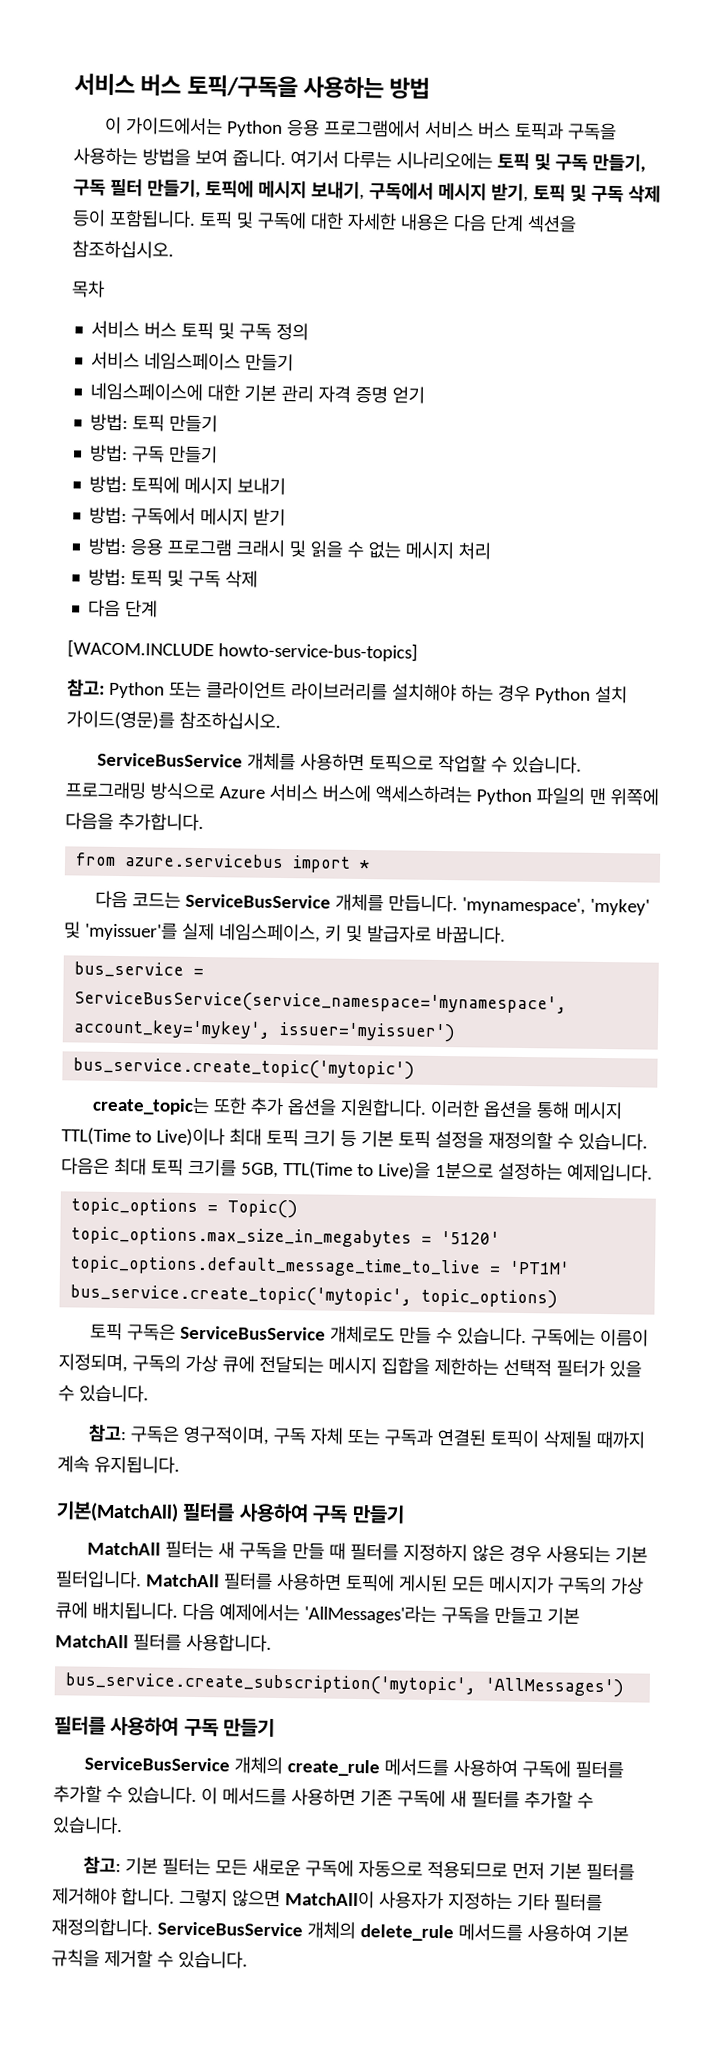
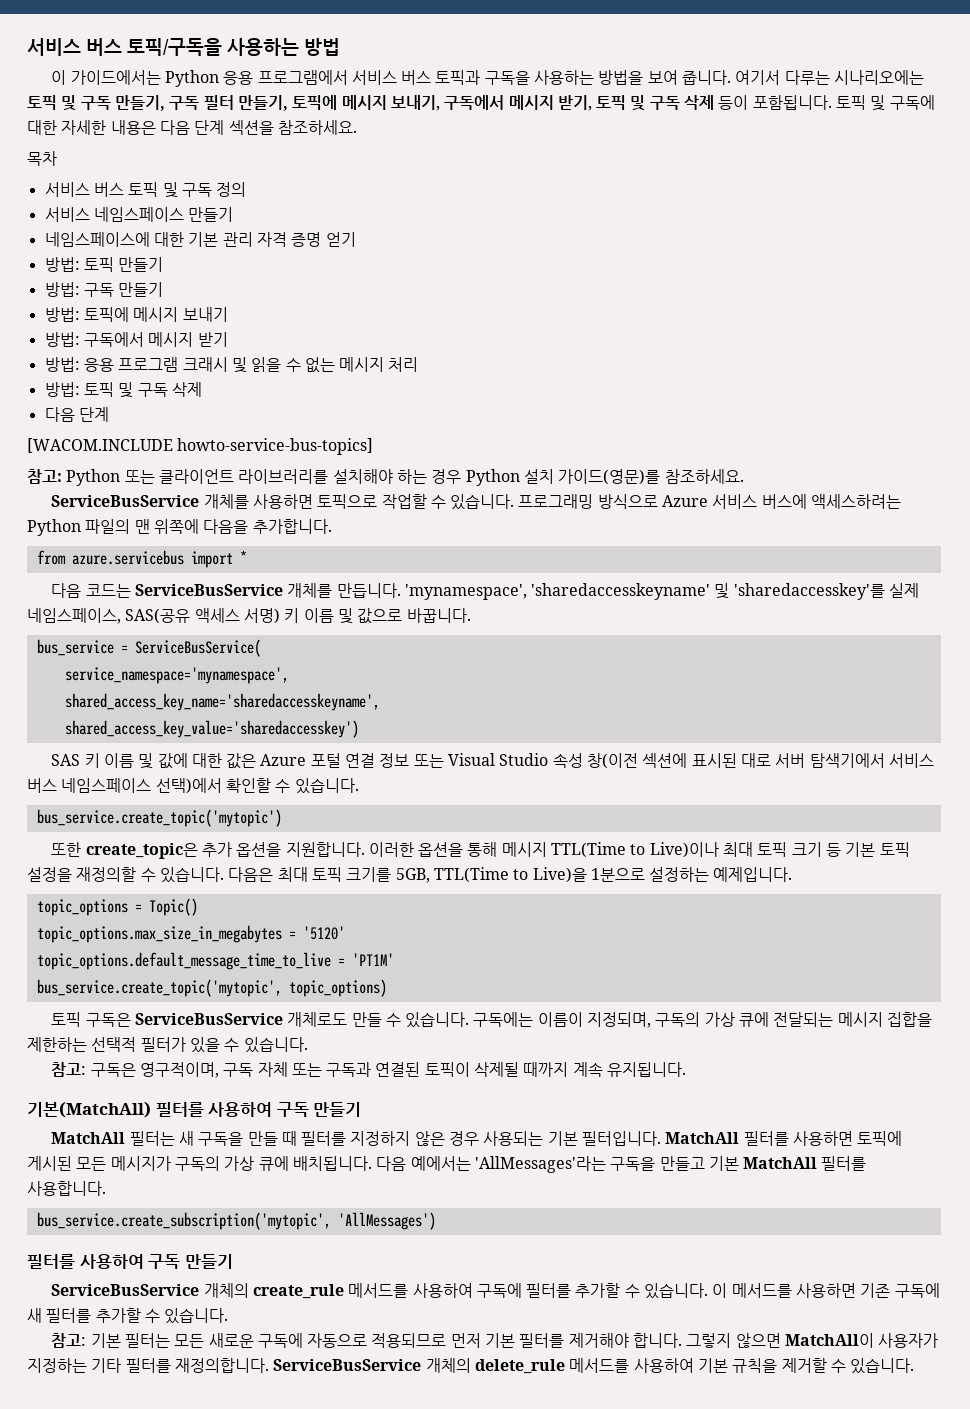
[72,240,174,259] 참조하십시오. -> [277,120,357,135] 참조하세요.
[178,711,281,730] 참조하십시오. -> [664,469,744,484] 참조하세요.
[589,898,650,916] [64,921,506,944] [74,961,205,978] [74,990,568,1015] [73,1019,457,1043] 'mykey' 및 'myissuer'를 실제 네임스페이스, 키 및 발급자로 바꿉니다. // bus_service = ServiceBusService(service_namespace='mynamespace', account_key='mykey', issuer='myissuer') -> [531,583,920,600] [27,608,471,624] [36,639,261,657] [64,667,289,684] [64,693,380,711] [64,720,359,738] [51,753,934,769] [27,778,359,794] 'sharedaccesskeyname' 및 'sharedaccesskey'를 실제 네임스페이스, SAS(공유 액세스 서명) 키 이름 및 값으로 바꿉니다. // bus_service = ServiceBusService( // service_namespace='mynamespace', // shared_access_key_name='sharedaccesskeyname', // shared_access_key_value='sharedaccesskey') // SAS 키 이름 및 값에 대한 값은 Azure 포털 연결 정보 또는 Visual Studio 속성 창(이전 섹션에 표시된 대로 서버 탐색기에서 서비스 버스 네임스페이스 선택)에서 확인할 수 있습니다.
[91,1096,247,1116] create_topic는 또한 -> [51,842,198,859] 또한 create_topic은
[218,1603,300,1622] 예제에서는 -> [410,1156,471,1171] 예에서는

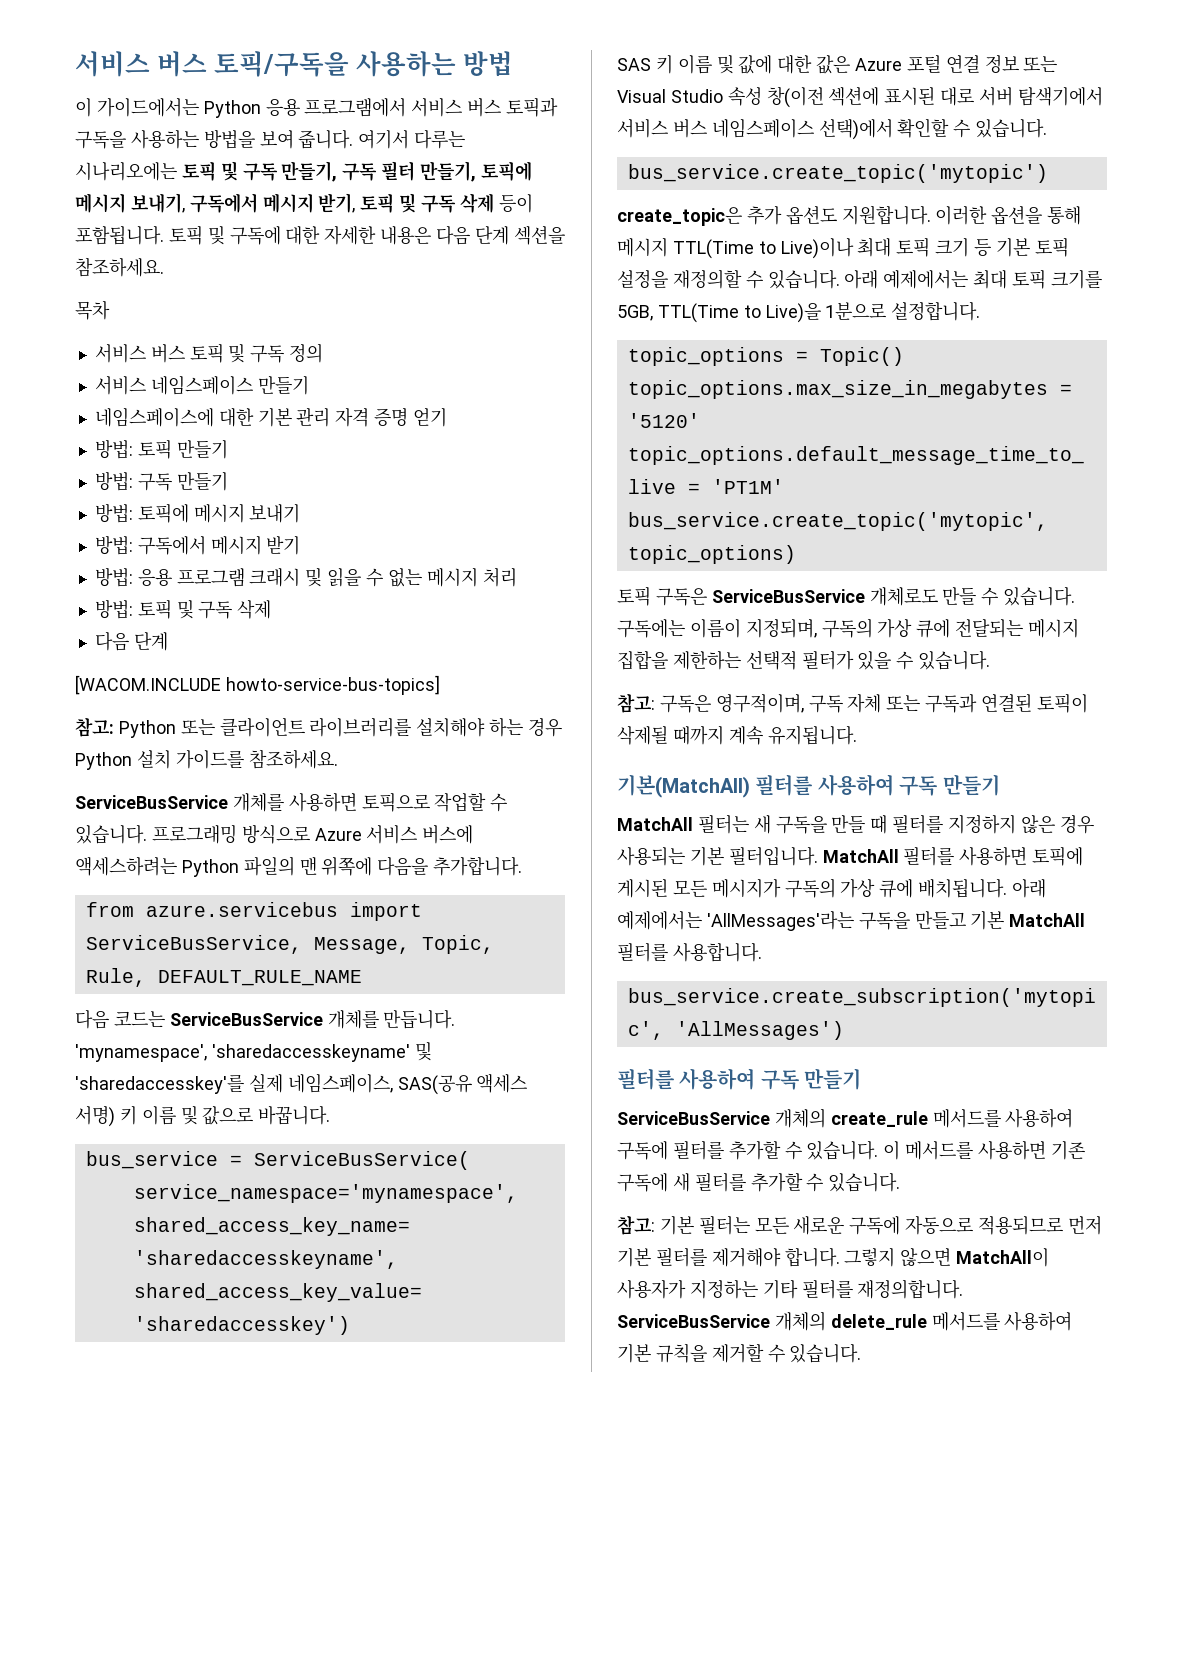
[558,469,661,485] 가이드(영문)를 -> [175,750,244,769] 가이드를
[239,550,247,564] * -> [85,935,494,954] [85,968,362,987] ServiceBusService, Message, Topic, Rule, DEFAULT_RULE_NAME
[51,842,82,857] 또한 -> (1048, 173) none
[236,842,282,857] 옵션을 -> [785,206,837,225] 옵션도
[228,867,274,882] 다음은 -> [844,270,969,289] 아래 예제에서는
[649,867,793,882] 설정하는 예제입니다. -> [891,301,981,321] 설정합니다.
[376,1156,471,1171] 다음 예에서는 -> [1012,879,1047,898] [617,911,702,930] 아래 예제에서는

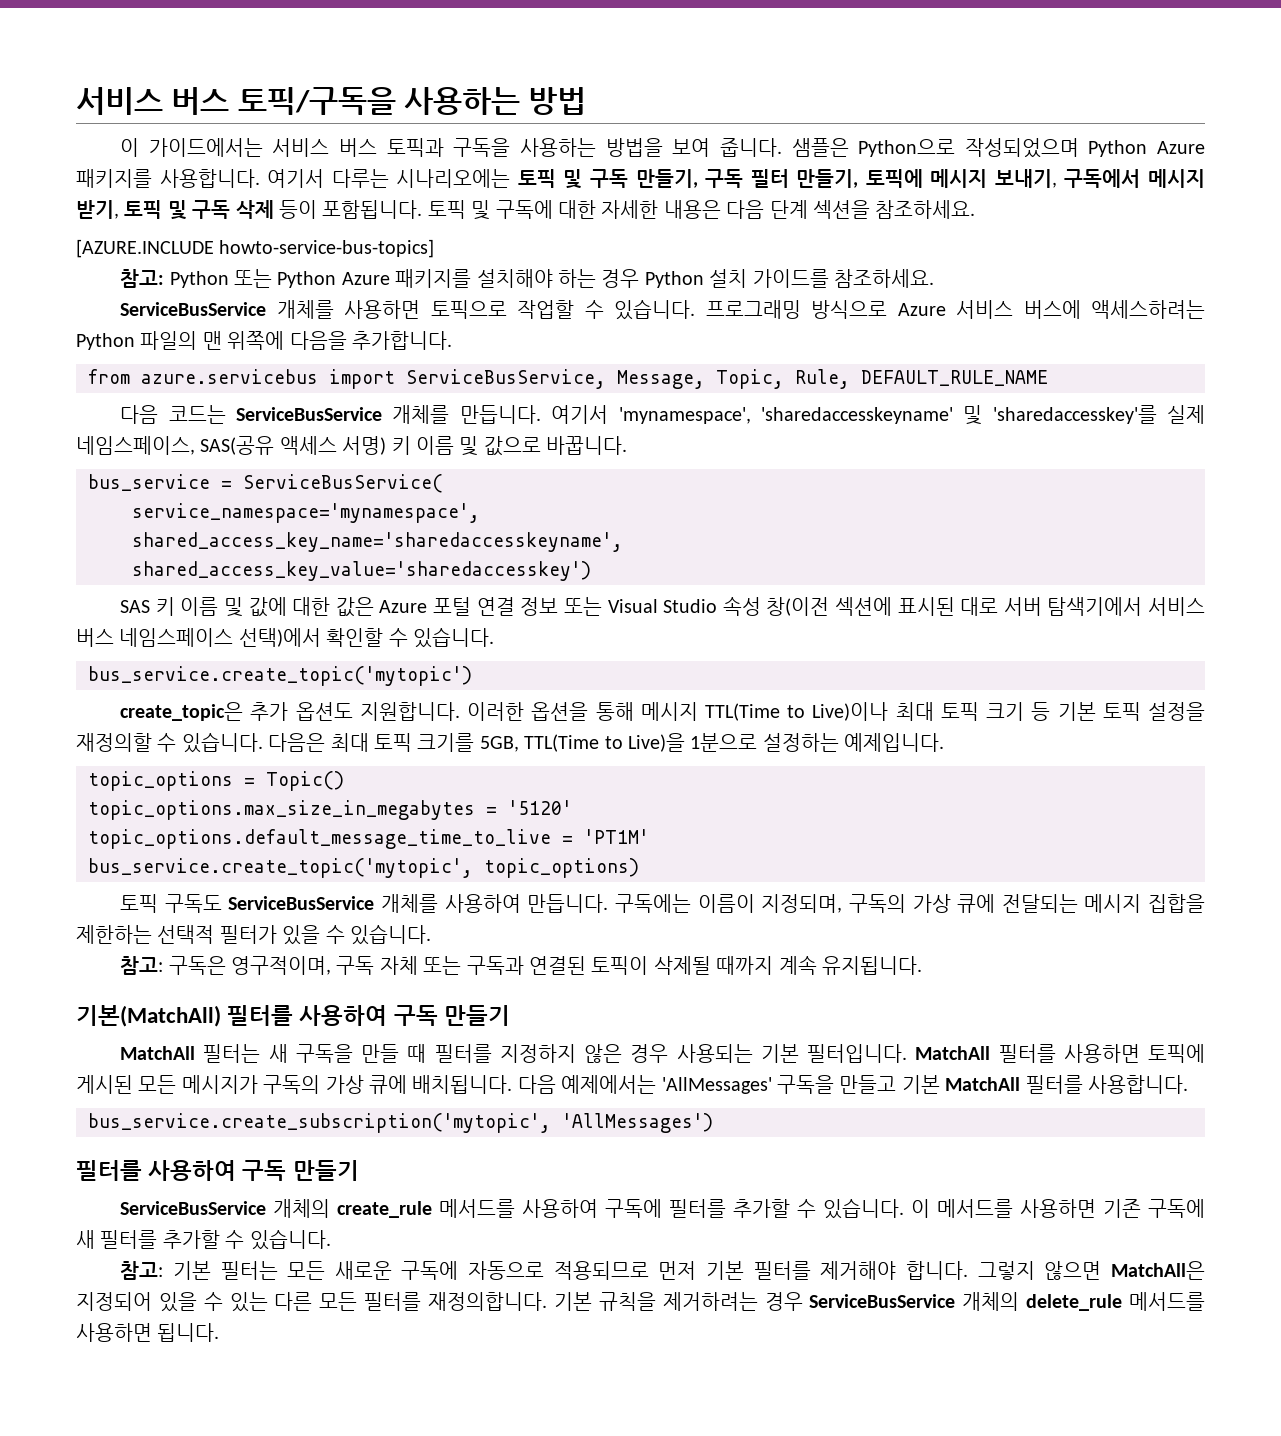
[203,98,407,118] Python 응용 프로그램에서 -> (263, 147) none
(354, 139) none -> [791,138,1206,158] [76,169,260,188] 샘플은 Python으로 작성되었으며 Python Azure 패키지를 사용합니다.
[75,300,110,320] [94,343,324,363] [94,376,309,395] [94,407,447,427] [94,439,228,459] [94,471,228,491] [94,503,301,523] [94,535,301,555] [94,567,517,587] [94,599,272,619] [94,631,168,651] [75,675,221,695] 목차 // 서비스 버스 토픽 및 구독 정의 // 서비스 네임스페이스 만들기 // 네임스페이스에 대한 기본 관리 자격 증명 얻기 // 방법: 토픽 만들기 // 방법: 구독 만들기 // 방법: 토픽에 메시지 보내기 // 방법: 구독에서 메시지 받기 // 방법: 응용 프로그램 크래시 및 읽을 수 없는 메시지 처리 // 방법: 토픽 및 구독 삭제 // 다음 단계 // [WACOM.INCLUDE -> [76,239,214,258] [AZURE.INCLUDE
[219,717,412,737] 클라이언트 라이브러리를 -> [277,269,472,288] Python Azure 패키지를
(456, 1019) none -> [551,405,609,424] 여기서
[844,270,969,289] 아래 예제에서는 -> [268,733,326,752] 다음은
[891,301,981,321] 설정합니다. -> [762,733,945,752] 설정하는 예제입니다.
[655,586,1076,606] 구독은 ServiceBusService 개체로도 만들 수 있습니다. -> [164,894,609,913] 구독도 ServiceBusService 개체를 사용하여 만듭니다.
[1012,879,1047,898] [617,911,854,931] 아래 예제에서는 'AllMessages'라는 -> [517,1075,772,1094] 다음 예제에서는 'AllMessages'
[956,1248,1050,1267] [617,1279,964,1299] [617,1311,1073,1331] [617,1343,862,1363] MatchAll이 사용자가 지정하는 기타 필터를 재정의합니다. ServiceBusService 개체의 delete_rule 메서드를 사용하여 기본 규칙을 제거할 수 있습니다. -> [1110,1261,1205,1280] [76,1292,1205,1312] [76,1323,220,1342] MatchAll은 지정되어 있을 수 있는 다른 모든 필터를 재정의합니다. 기본 규칙을 제거하려는 경우 ServiceBusService 개체의 delete_rule 메서드를 사용하면 됩니다.

